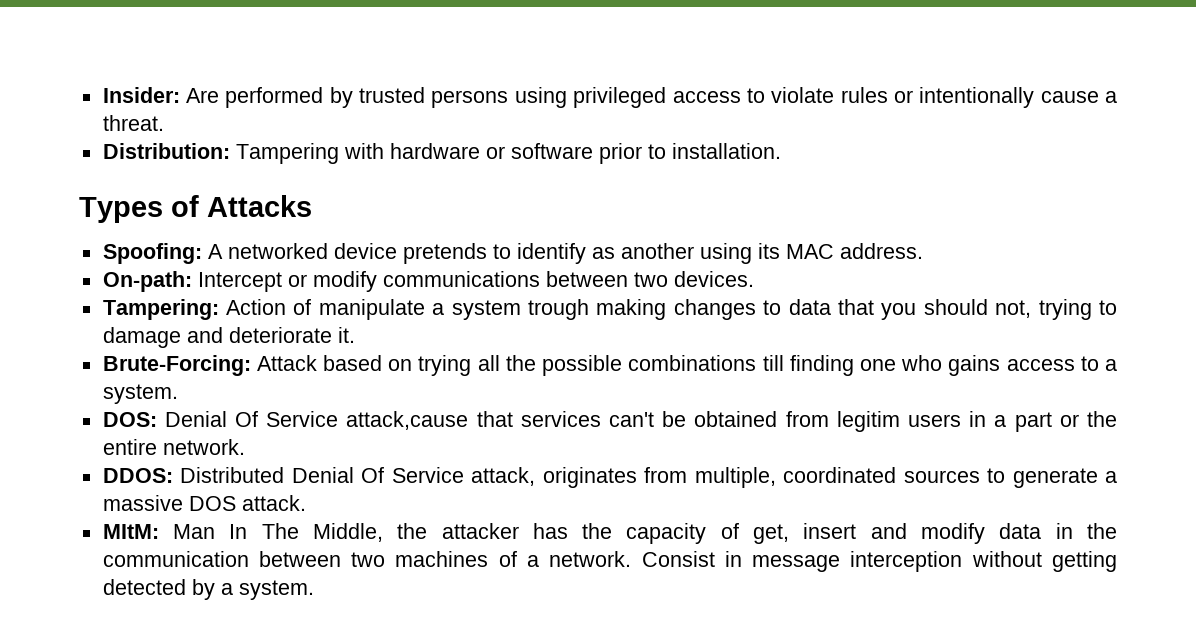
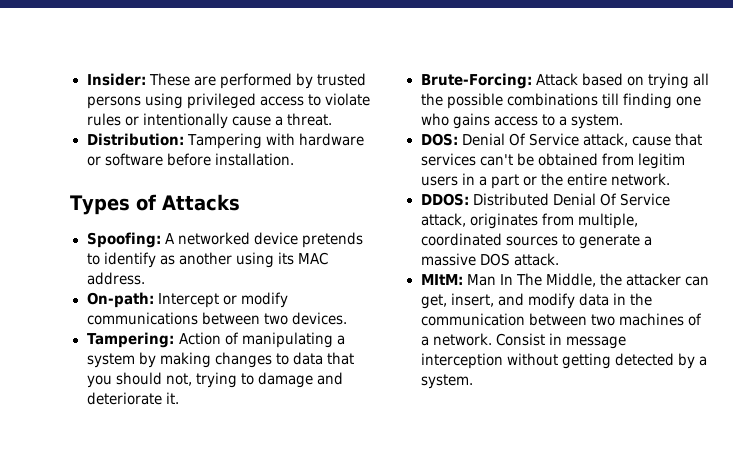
[186,88,220,103] Are -> [148,73,216,86] These are
[598,143,666,164] prior to -> [166,153,211,166] before
[318,299,425,320] manipulate -> [241,332,333,348] manipulating
[528,299,590,320] trough -> [138,352,156,368] by
[346,411,469,430] attack,cause -> [582,133,671,147] attack, cause
[532,523,857,544] has the capacity of get, insert -> [684,276,709,286] [420,293,494,309] can get, insert,

